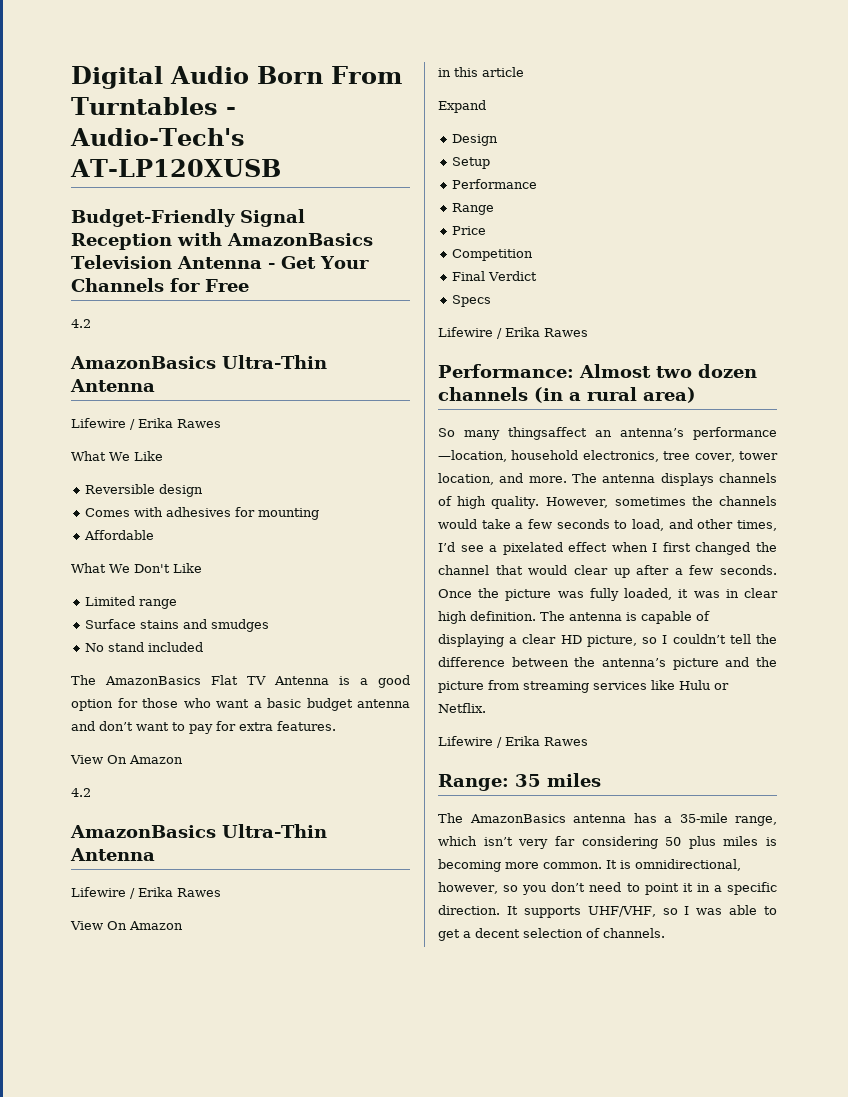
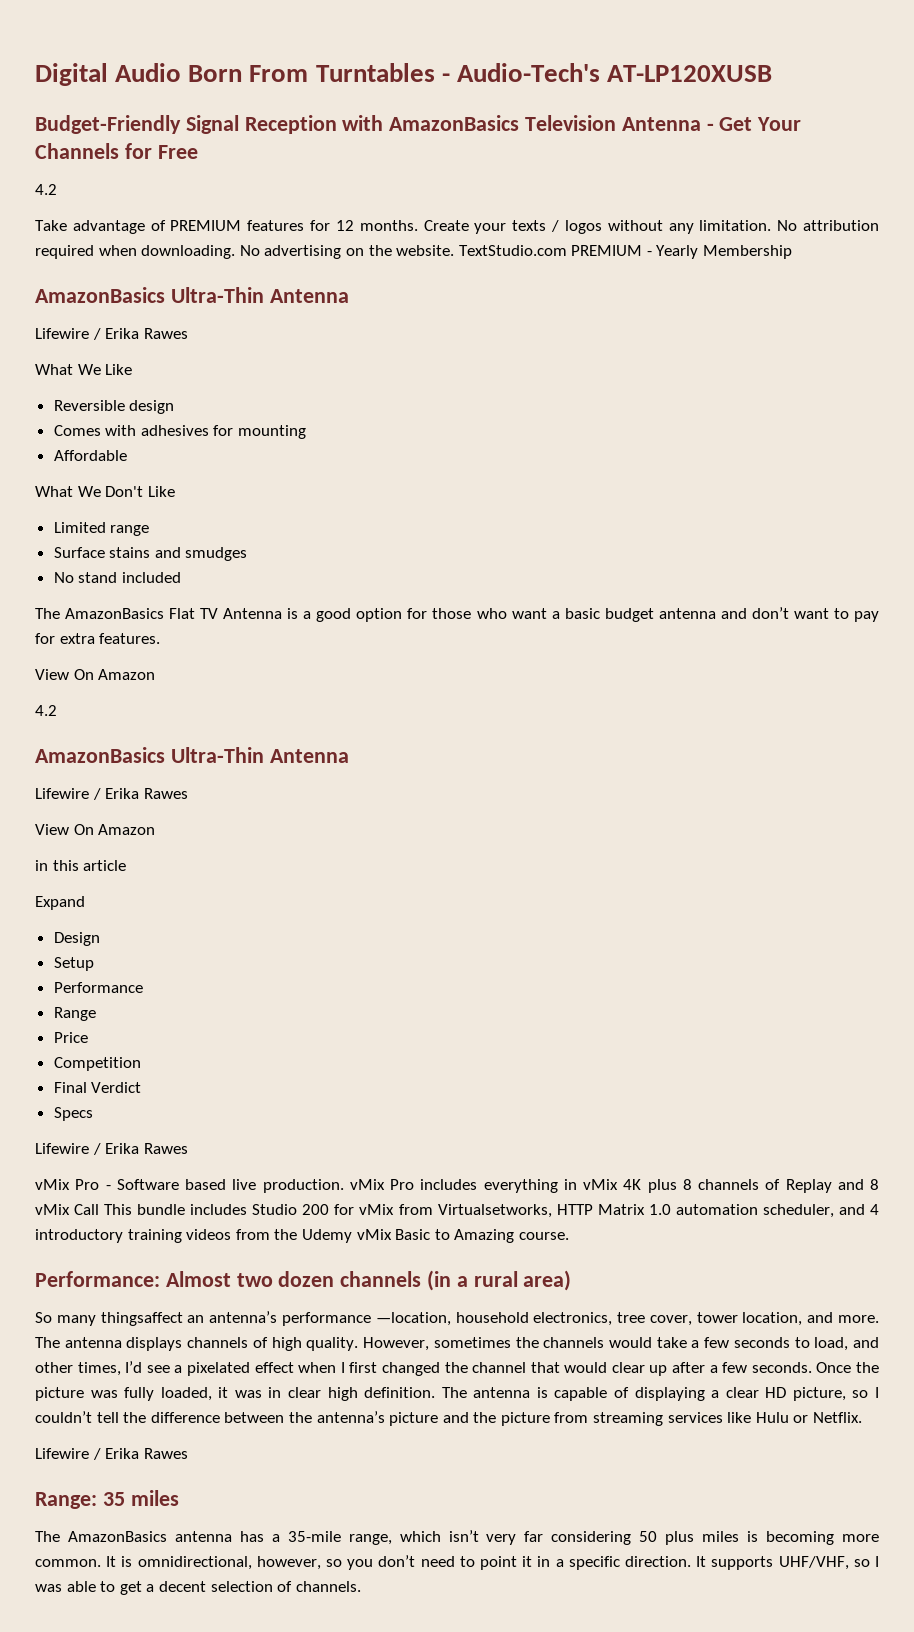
(91, 323) none -> [35,220,880,234] [35,245,793,259] // Take advantage of PREMIUM features for 12 months. Create your texts / logos without any limitation. No attribution required when downloading. No advertising on the website. TextStudio.com PREMIUM - Yearly Membership
(588, 332) none -> [35,1179,879,1193] [35,1204,879,1218] [35,1229,569,1243] // vMix Pro - Software based live production. vMix Pro includes everything in vMix 4K plus 8 channels of Replay and 8 vMix Call This bundle includes Studio 200 for vMix from Virtualsetworks, HTTP Matrix 1.0 automation scheduler, and 4 introductory training videos from the Udemy vMix Basic to Amazing course.

